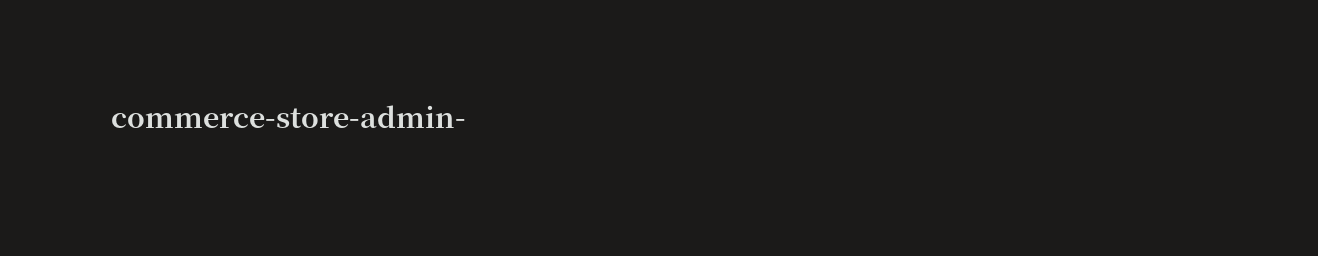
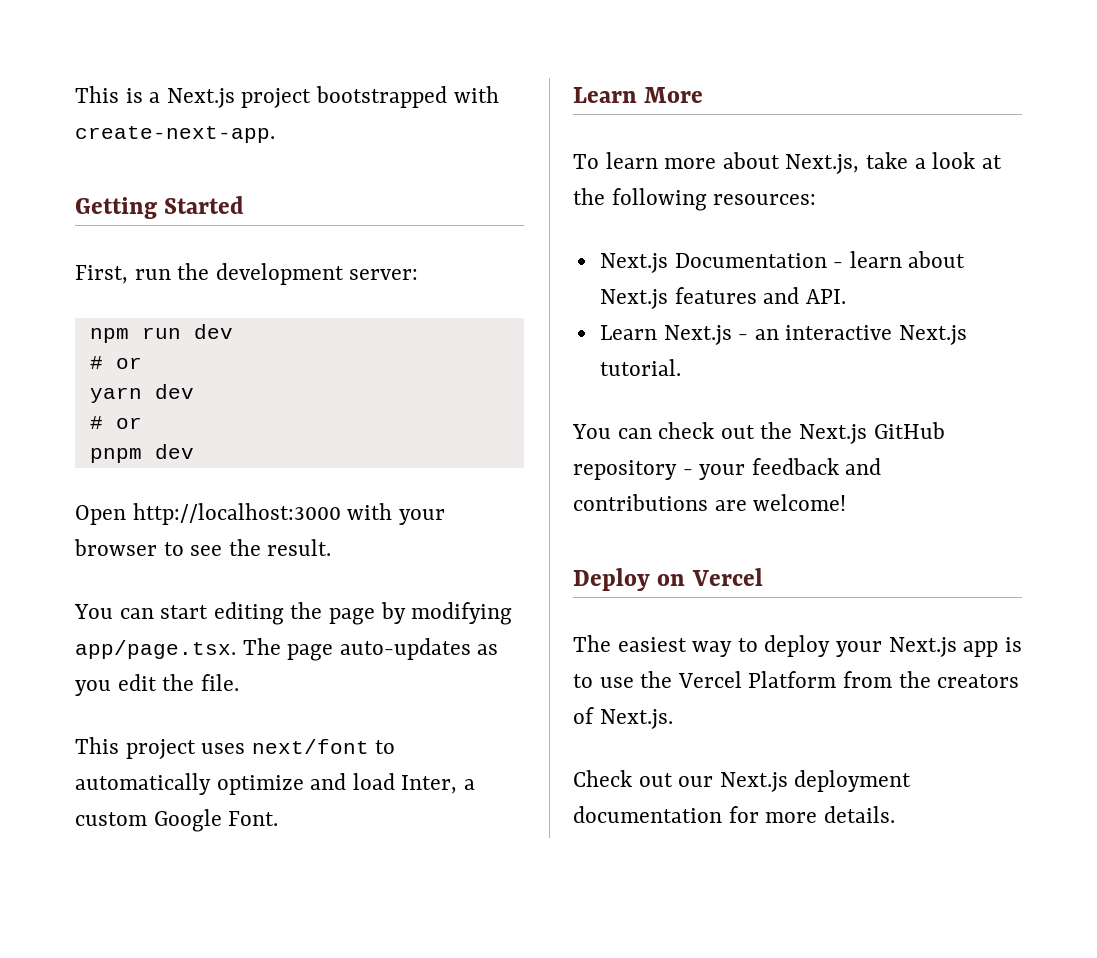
[111,105,466,128] commerce-store-admin- -> [75,86,499,108] [75,126,275,143] [75,196,245,219] [75,263,419,285] [89,324,233,343] [89,356,142,369] [89,384,194,403] [89,416,142,429] [89,444,194,463] [75,503,445,525] [74,539,332,556] [74,602,513,625] [75,638,499,661] [75,674,239,696] [75,737,396,759] [75,773,476,795] [75,809,279,832] [573,87,704,103] [573,152,1002,174] [573,188,817,211] [599,251,966,273] [599,287,846,309] [599,325,968,345] [599,359,681,376] [572,422,945,444] [573,458,882,480] [573,494,847,511] [573,568,763,591] [573,635,1022,657] [573,671,1020,688] [573,707,673,729] [573,770,912,792] [573,806,895,823] This is a Next.js project bootstrapped with create-next-app. // Getting Started // First, run the development server: // npm run dev // # or // yarn dev // # or // pnpm dev // Open http://localhost:3000 with your browser to see the result. // You can start editing the page by modifying app/page.tsx. The page auto-updates as you edit the file. // This project uses next/font to automatically optimize and load Inter, a custom Google Font. // Learn More // To learn more about Next.js, take a look at the following resources: // Next.js Documentation - learn about Next.js features and API. // Learn Next.js - an interactive Next.js tutorial. // You can check out the Next.js GitHub repository - your feedback and contributions are welcome! // Deploy on Vercel // The easiest way to deploy your Next.js app is to use the Vercel Platform from the creators of Next.js. // Check out our Next.js deployment documentation for more details.

